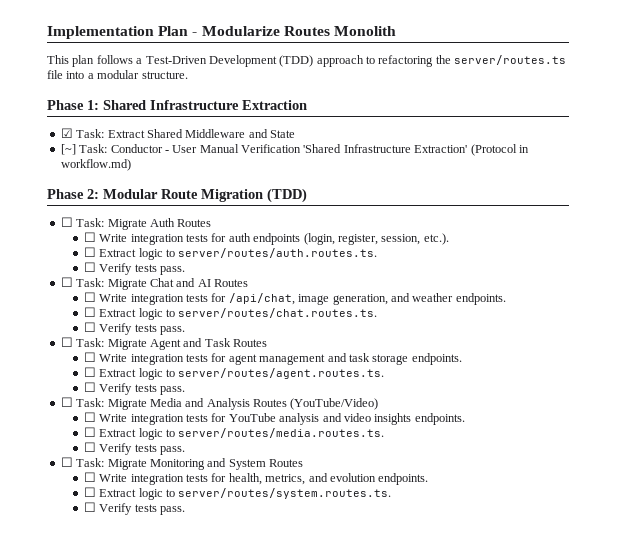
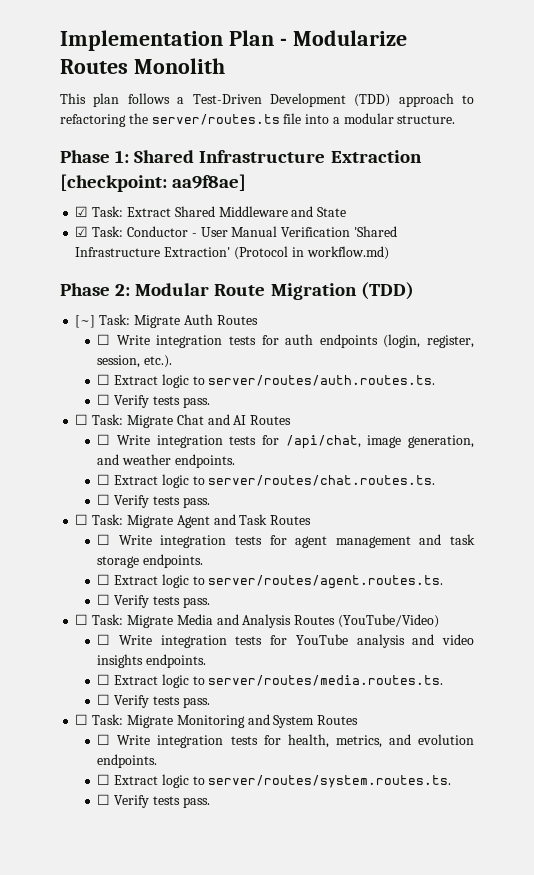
(307, 105) none -> [60,174,247,192] [checkpoint: aa9f8ae]
[60,144,76,155] [~] -> [75,226,89,237] ☑
[60,217,73,227] ☐ -> [75,315,96,328] [~]

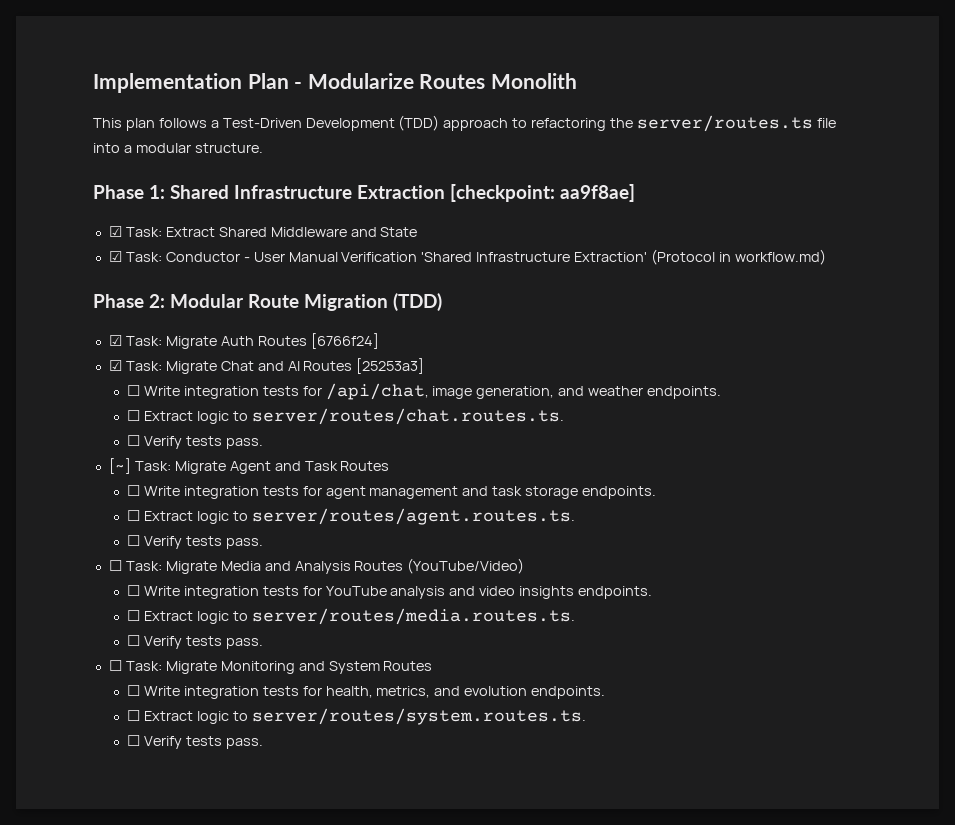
[75,315,96,328] [~] -> [108,335,122,346] ☑
[97,334,474,348] [97,355,173,368] [97,374,436,388] [97,394,210,408] [75,414,89,425] // ☐ Write integration tests for auth endpoints (login, register, session, etc.). // ☐ Extract logic to server/routes/auth.routes.ts. // ☐ Verify tests pass. // ☐ -> [310,333,379,349] [108,360,122,371] [6766f24] // ☑
(292, 420) none -> [356,358,425,374] [25253a3]
[75,514,89,525] ☐ -> [108,458,131,474] [~]

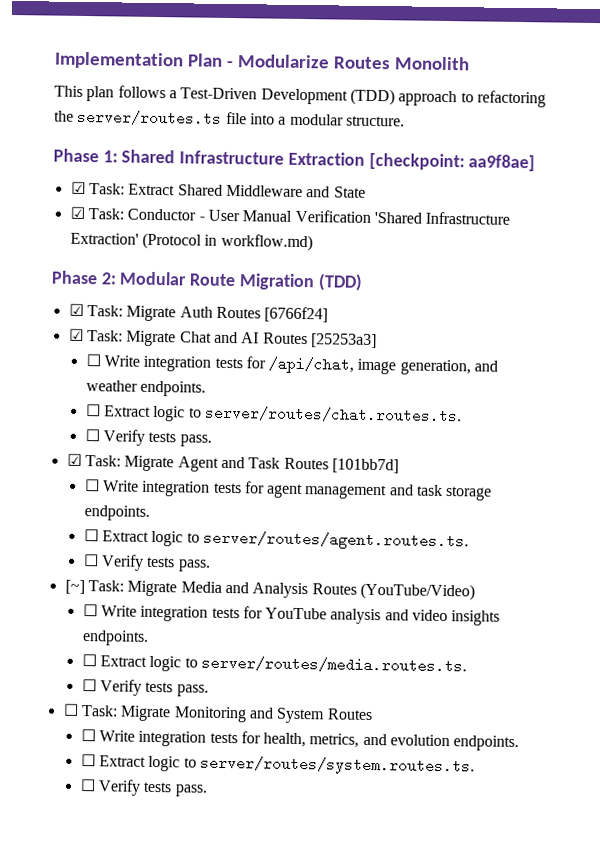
[108,458,131,474] [~] -> [66,453,82,466] ☑
(390, 466) none -> [331,458,399,474] [101bb7d]
[108,560,122,571] ☐ -> [64,579,85,595] [~]

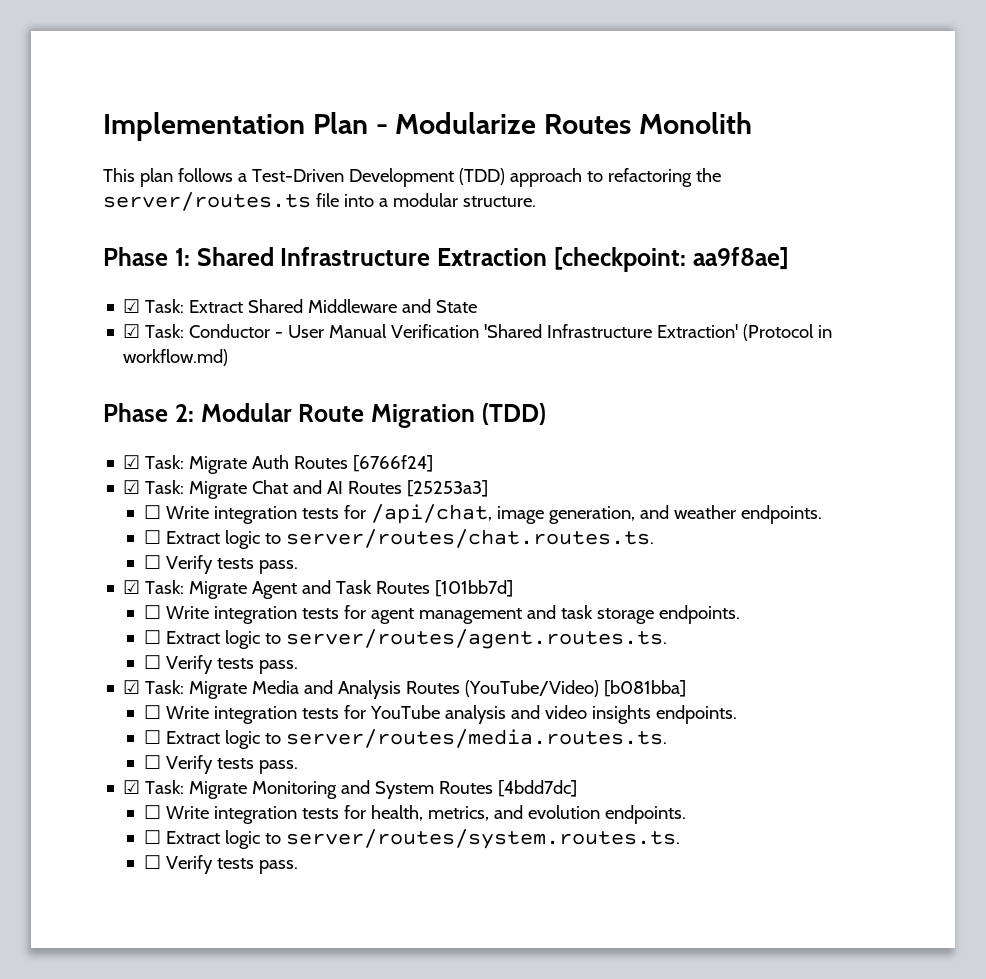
[64,579,85,595] [~] -> [123,680,141,694] ☑
(475, 591) none -> [604,680,687,697] [b081bba]
[62,703,79,716] ☐ -> [123,780,141,794] ☑
(373, 714) none -> [498,780,578,797] [4bdd7dc]

